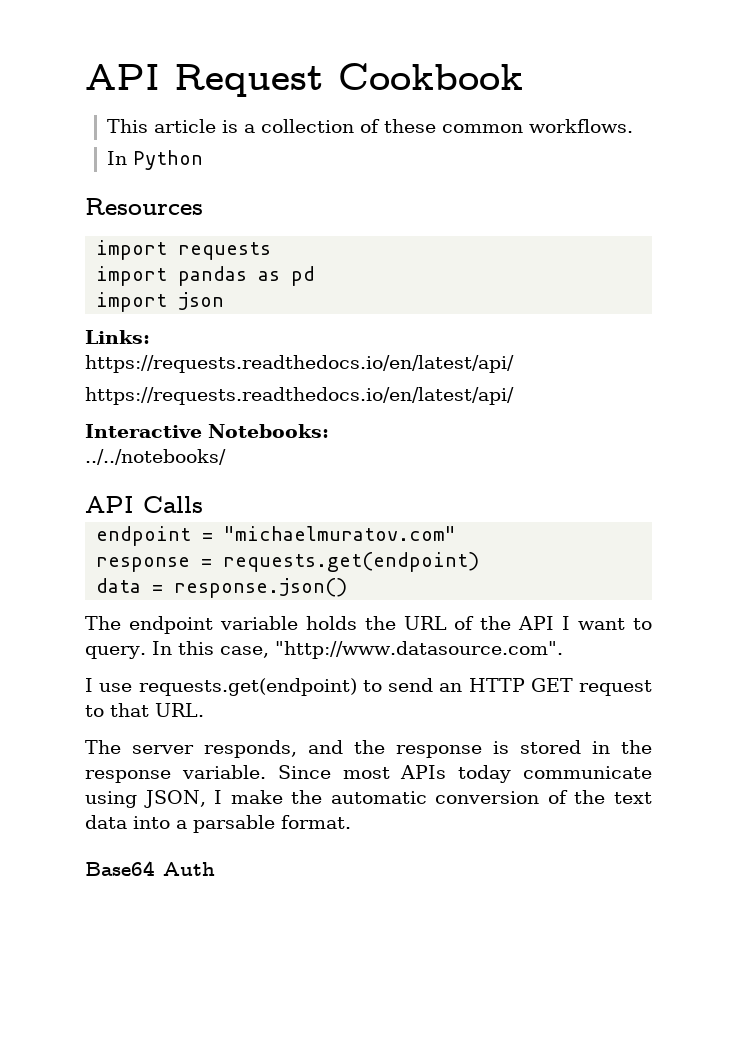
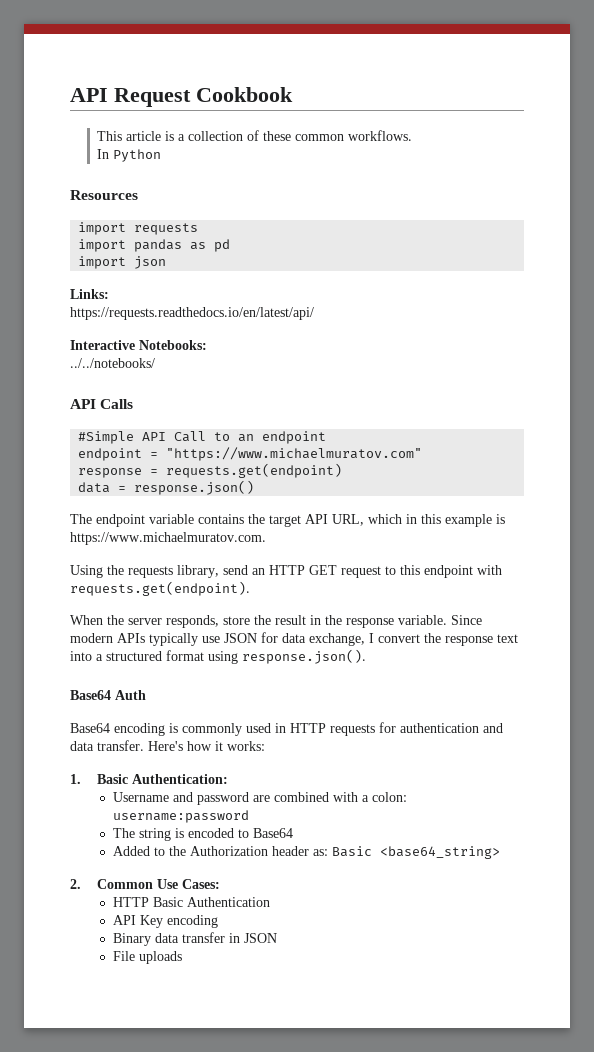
[85,387,514,405] // https://requests.readthedocs.io/en/latest/api/ -> (314, 313) none
(203, 504) none -> [78,431,327,444] // #Simple API Call to an endpoint
[224,526,457,541] "michaelmuratov.com" -> [166,447,423,461] "https://www.michaelmuratov.com"
[305,616,653,630] [85,641,563,659] [85,678,382,696] holds the URL of the API I want to query. In this case, "http://www.datasource.com". // I use requests.get(endpoint) to -> [198,514,505,527] [70,532,266,545] [70,565,219,578] contains the target API URL, which in this example is https://www.michaelmuratov.com. // Using the requests library,
[110,703,204,717] [85,740,581,758] that URL. // The server responds, and the response is stored -> [400,565,502,578] [70,581,250,596] [70,615,306,628] this endpoint with requests.get(endpoint). // When the server responds, store the result
[342,765,652,783] [85,790,652,808] [85,815,351,833] [85,861,215,876] most APIs today communicate using JSON, I make the automatic conversion of the text data into a parsable format. // Base64 Auth -> [70,632,518,646] [70,649,366,664] [70,690,146,700] [70,722,503,736] [70,740,265,751] [70,774,229,784] [112,792,407,805] [112,810,249,823] [112,828,293,841] [112,846,500,859] [70,879,221,889] [112,897,270,907] [112,915,218,928] [112,932,277,946] [112,951,182,964] modern APIs typically use JSON for data exchange, I convert the response text into a structured format using response.json(). // Base64 Auth // Base64 encoding is commonly used in HTTP requests for authentication and data transfer. Here's how it works: // 1. Basic Authentication: // Username and password are combined with a colon: username:password // The string is encoded to Base64 // Added to the Authorization header as: Basic <base64_string> // 2. Common Use Cases: // HTTP Basic Authentication // API Key encoding // Binary data transfer in JSON // File uploads

